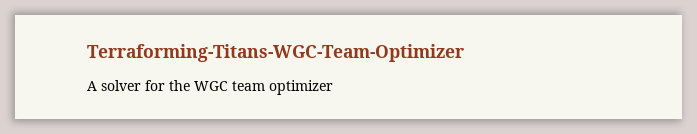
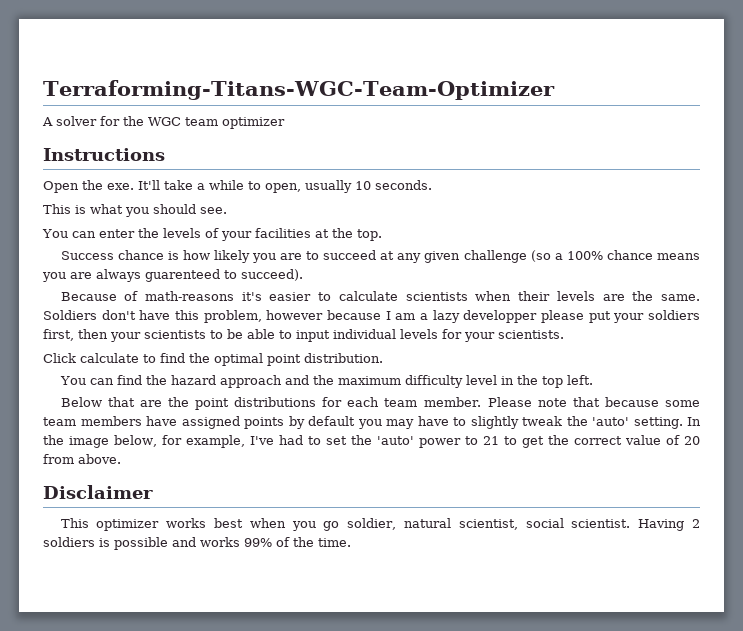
(333, 87) none -> [43,148,165,161] [43,180,432,193] [43,204,227,217] [42,228,382,241] [60,250,700,263] [42,269,303,282] [60,291,700,301] [43,310,700,323] [43,329,564,342] [43,353,383,366] [59,375,593,388] [60,397,700,410] [43,416,701,429] [43,435,700,448] [43,454,121,464] [43,485,153,499] [60,518,701,531] [43,537,351,550] // Instructions // Open the exe. It'll take a while to open, usually 10 seconds. // This is what you should see. // You can enter the levels of your facilities at the top. // Success chance is how likely you are to succeed at any given challenge (so a 100% chance means you are always guarenteed to succeed). // Because of math-reasons it's easier to calculate scientists when their levels are the same. Soldiers don't have this problem, however because I am a lazy developper please put your soldiers first, then your scientists to be able to input individual levels for your scientists. // Click calculate to find the optimal point distribution. // You can find the hazard approach and the maximum difficulty level in the top left. // Below that are the point distributions for each team member. Please note that because some team members have assigned points by default you may have to slightly tweak the 'auto' setting. In the image below, for example, I've had to set the 'auto' power to 21 to get the correct value of 20 from above. // Disclaimer // This optimizer works best when you go soldier, natural scientist, social scientist. Having 2 soldiers is possible and works 99% of the time.

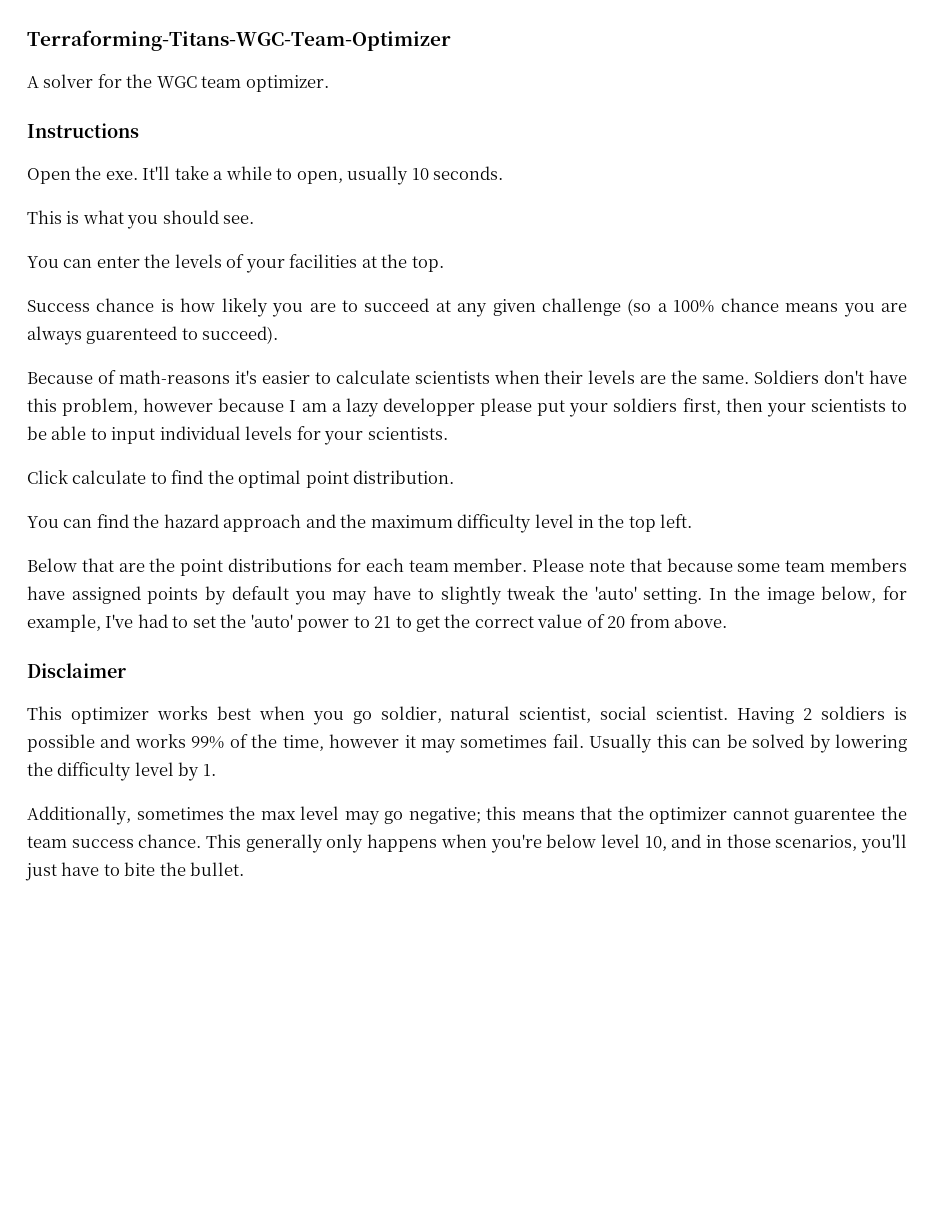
[222,117,285,129] optimizer -> [245,75,329,92] optimizer.
[318,538,351,547] time. -> [282,734,908,753] [27,762,216,781] [27,806,907,825] [27,834,907,853] [25,862,245,881] time, however it may sometimes fail. Usually this can be solved by lowering the difficulty level by 1. // Additionally, sometimes the max level may go negative; this means that the optimizer cannot guarentee the team success chance. This generally only happens when you're below level 10, and in those scenarios, you'll just have to bite the bullet.

